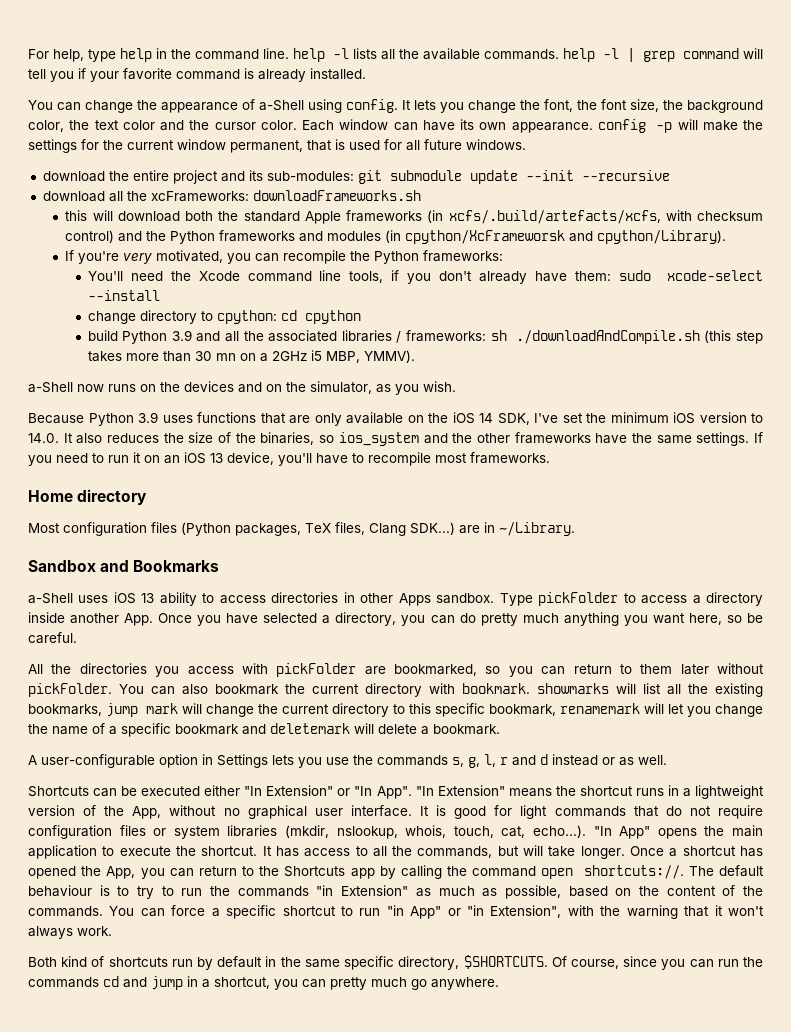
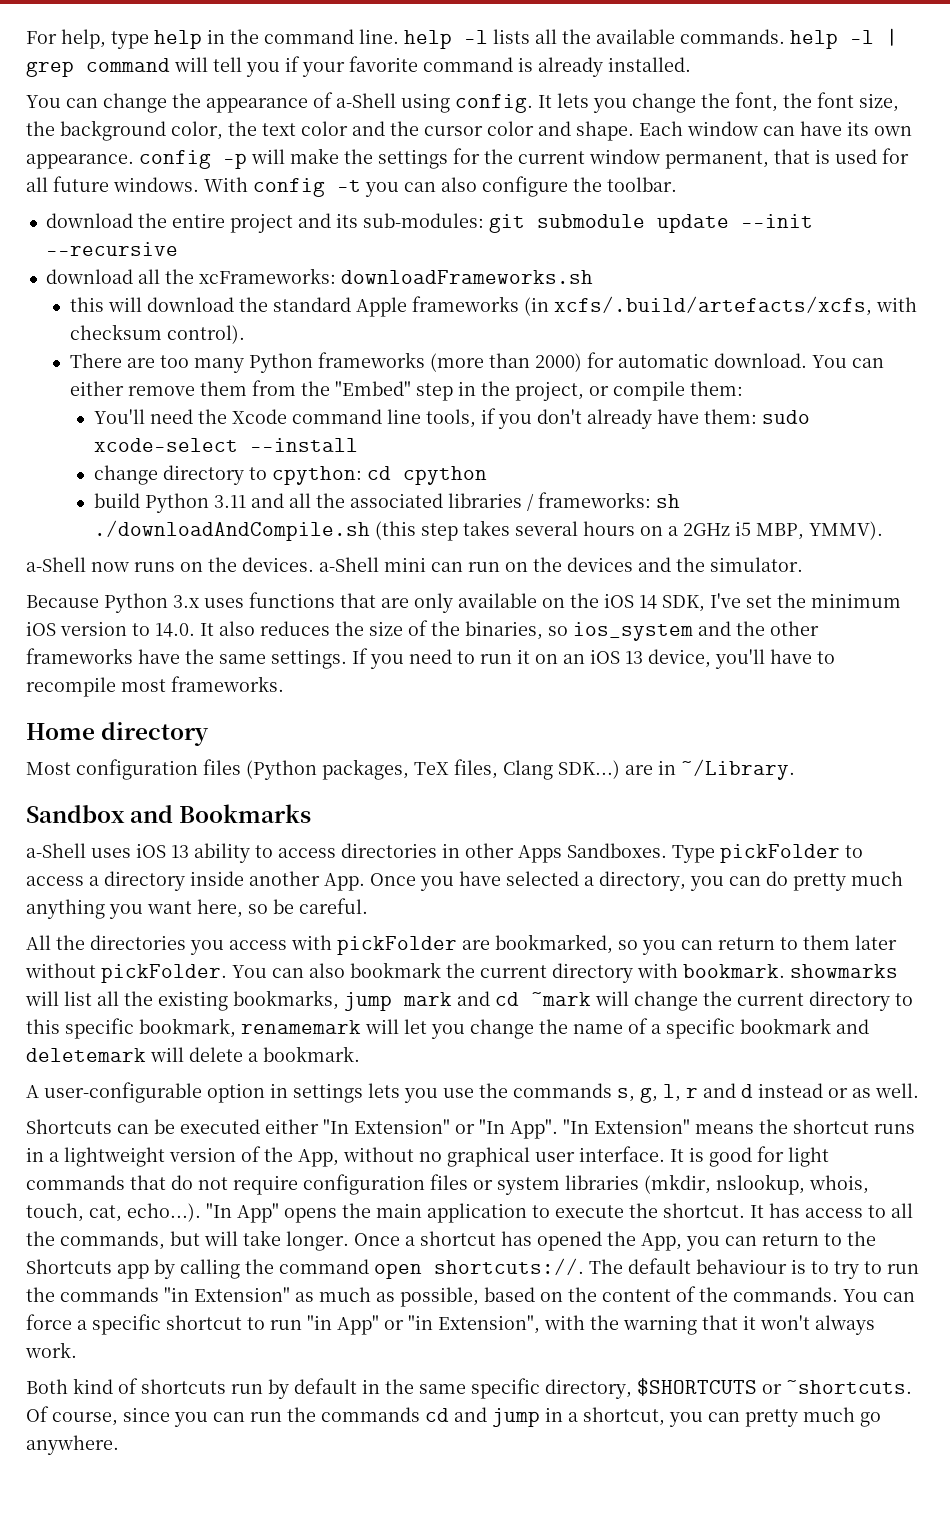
[260,120,297,130] color. -> [487,121,634,141] color and shape.
(526, 144) none -> [204,176,677,197] With config -t you can also configure the toolbar.
[185,211,214,221] both -> (234, 304) none
[65,230,727,244] [65,250,504,264] control) and the Python frameworks and modules (in cpython/XcFrameworsk and cpython/Library). // If you're very motivated, you can recompile the Python frameworks: -> [166,325,245,344] [69,352,884,373] [69,380,743,401] control). // There are too many Python frameworks (more than 2000) for automatic download. You can either remove them from the "Embed" step in the project, or compile them:
[171,330,192,341] 3.9 -> [213,495,246,508] 3.11
[125,351,236,362] more than 30 mn -> [514,521,635,536] several hours
[184,381,456,395] devices and on the simulator, as you wish. -> [242,557,803,572] devices. a-Shell mini can run on the devices and the simulator.
[138,412,158,423] 3.9 -> [173,595,199,608] 3.x
[436,593,495,604] sandbox. -> [567,843,667,858] Sandboxes.
(178, 708) none -> [457,991,591,1006] and cd ~mark
[217,754,268,768] Settings -> [293,1083,363,1103] settings
[463,955,548,969] $SHORTCUTS. -> [637,1378,912,1396] $SHORTCUTS or ~shortcuts.

